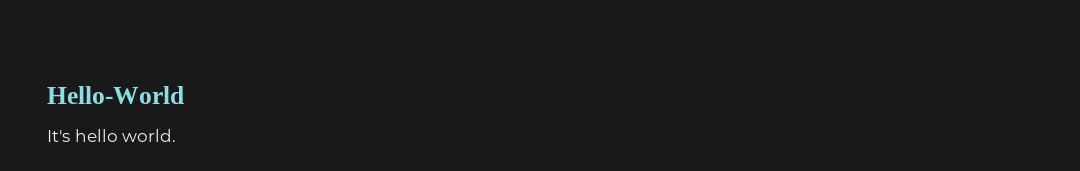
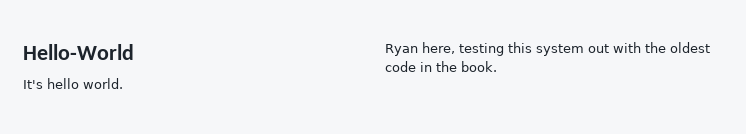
(177, 135) none -> [385,42,710,56] [385,61,497,72] // Ryan here, testing this system out with the oldest code in the book.

